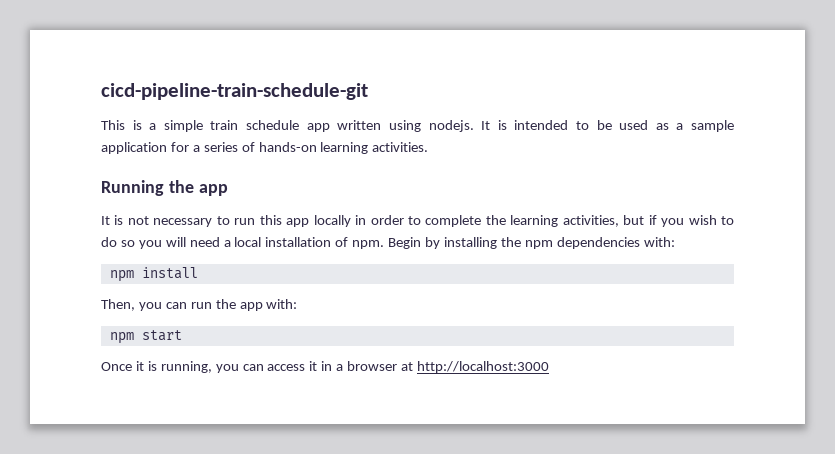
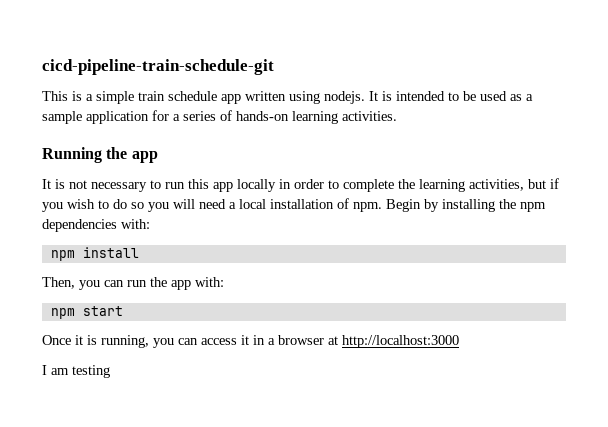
(549, 367) none -> [42,365,110,378] // I am testing

